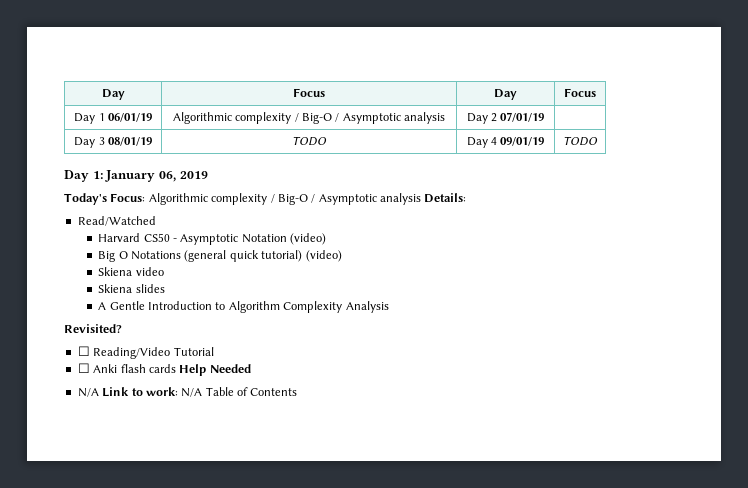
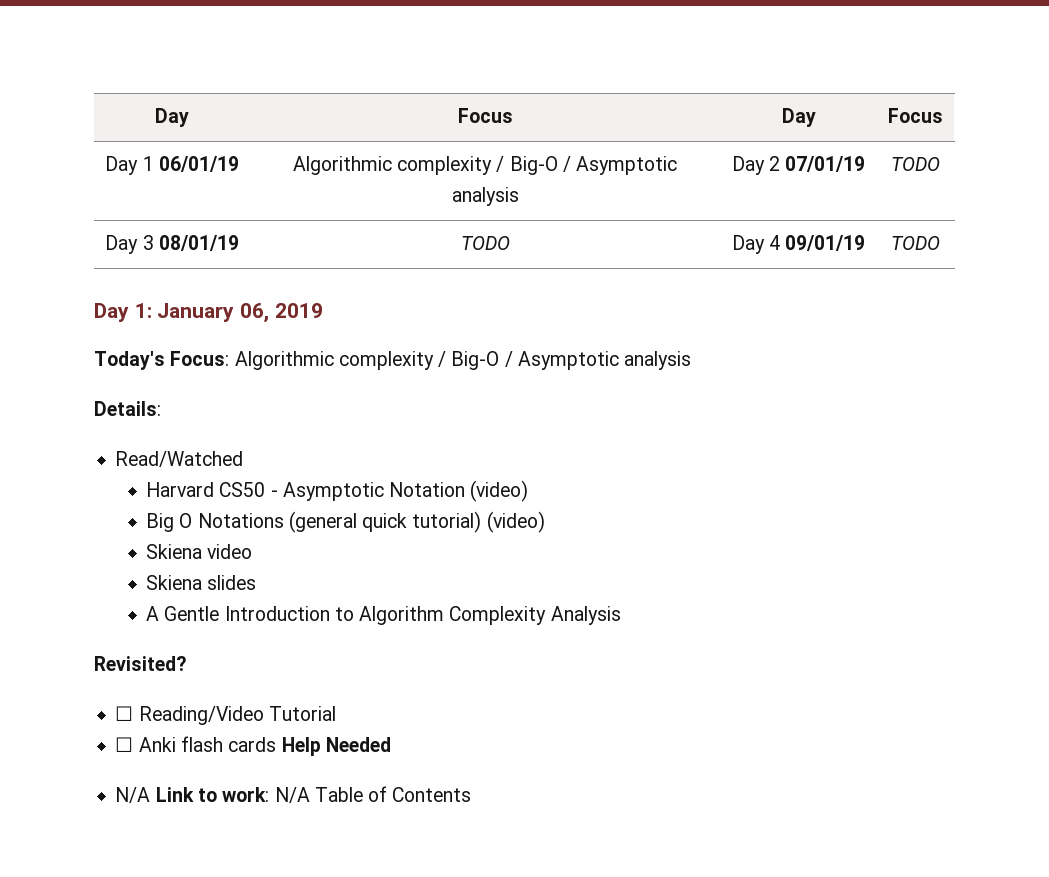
(545, 117) none -> [891,157,940,171] TODO
(421, 199) none -> (692, 360) //

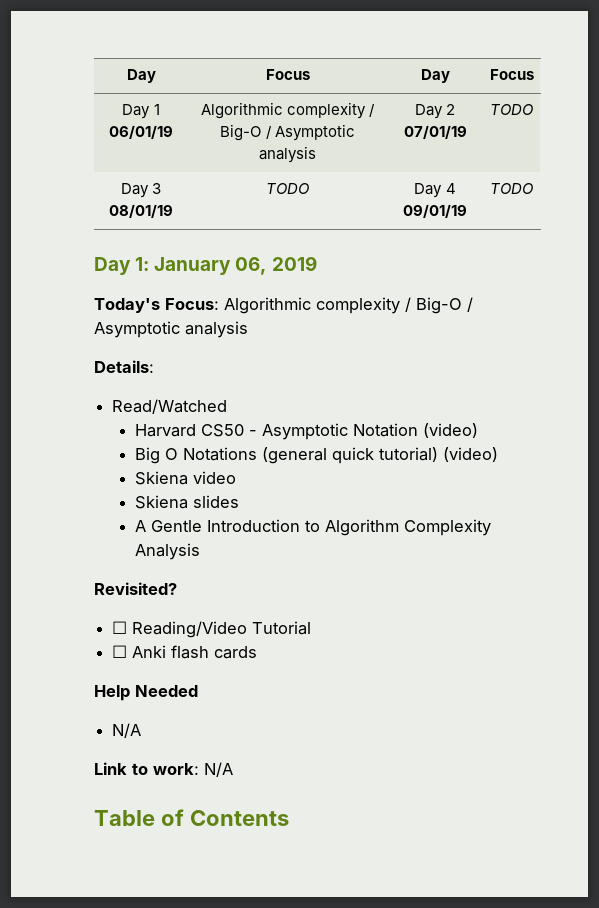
(277, 744) none -> (258, 652) //
(151, 795) none -> (142, 730) //
(310, 795) none -> (233, 769) //

